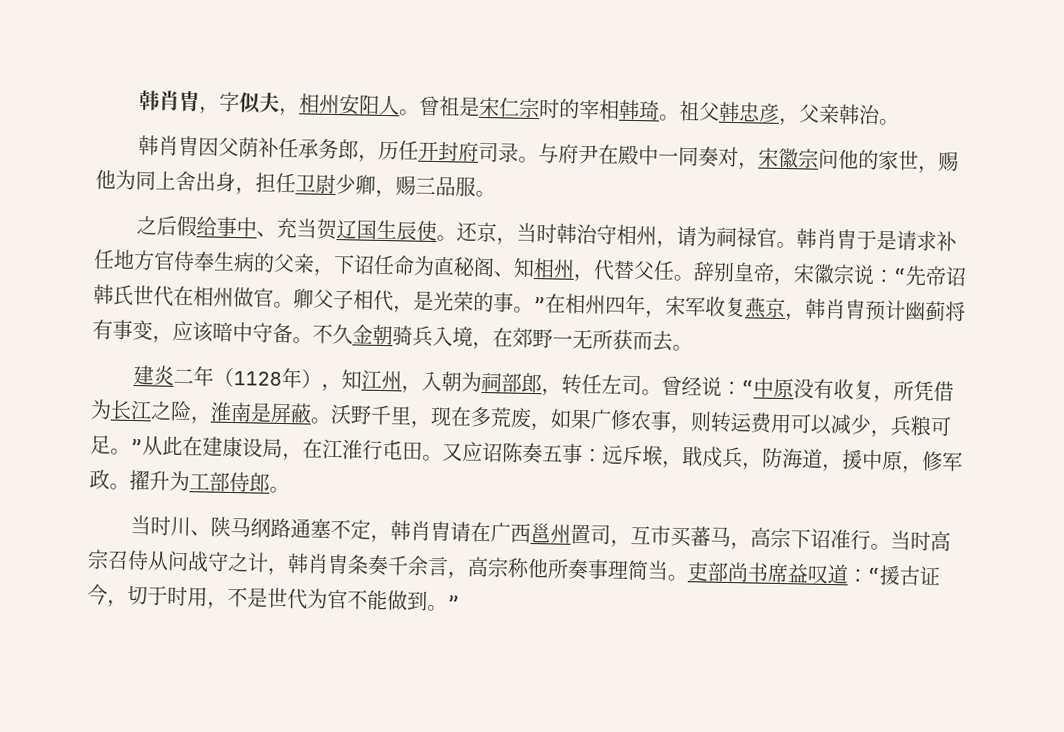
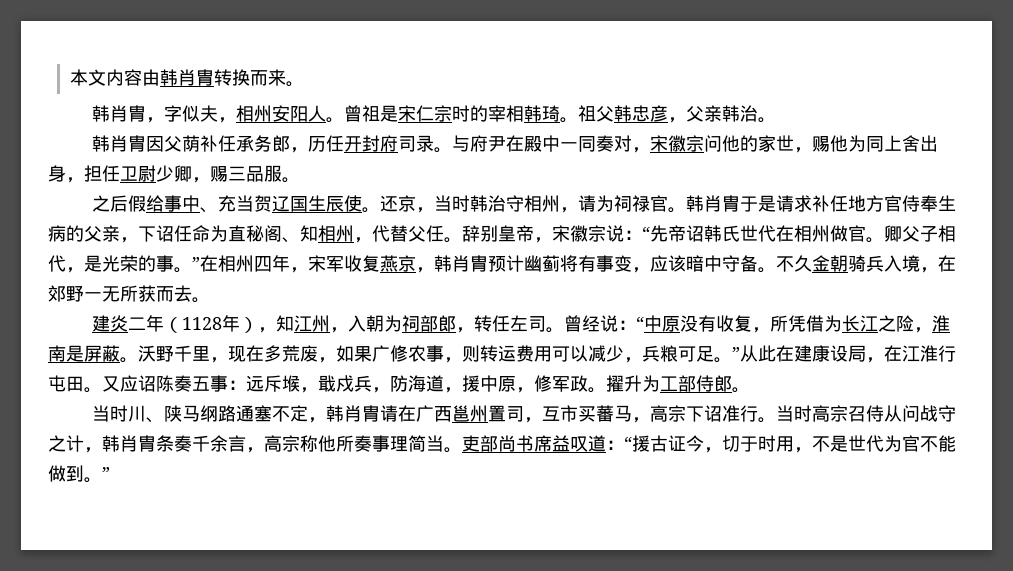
(139, 100) none -> [69,69,304,87] 本文内容由韩肖胄转换而来。 //

